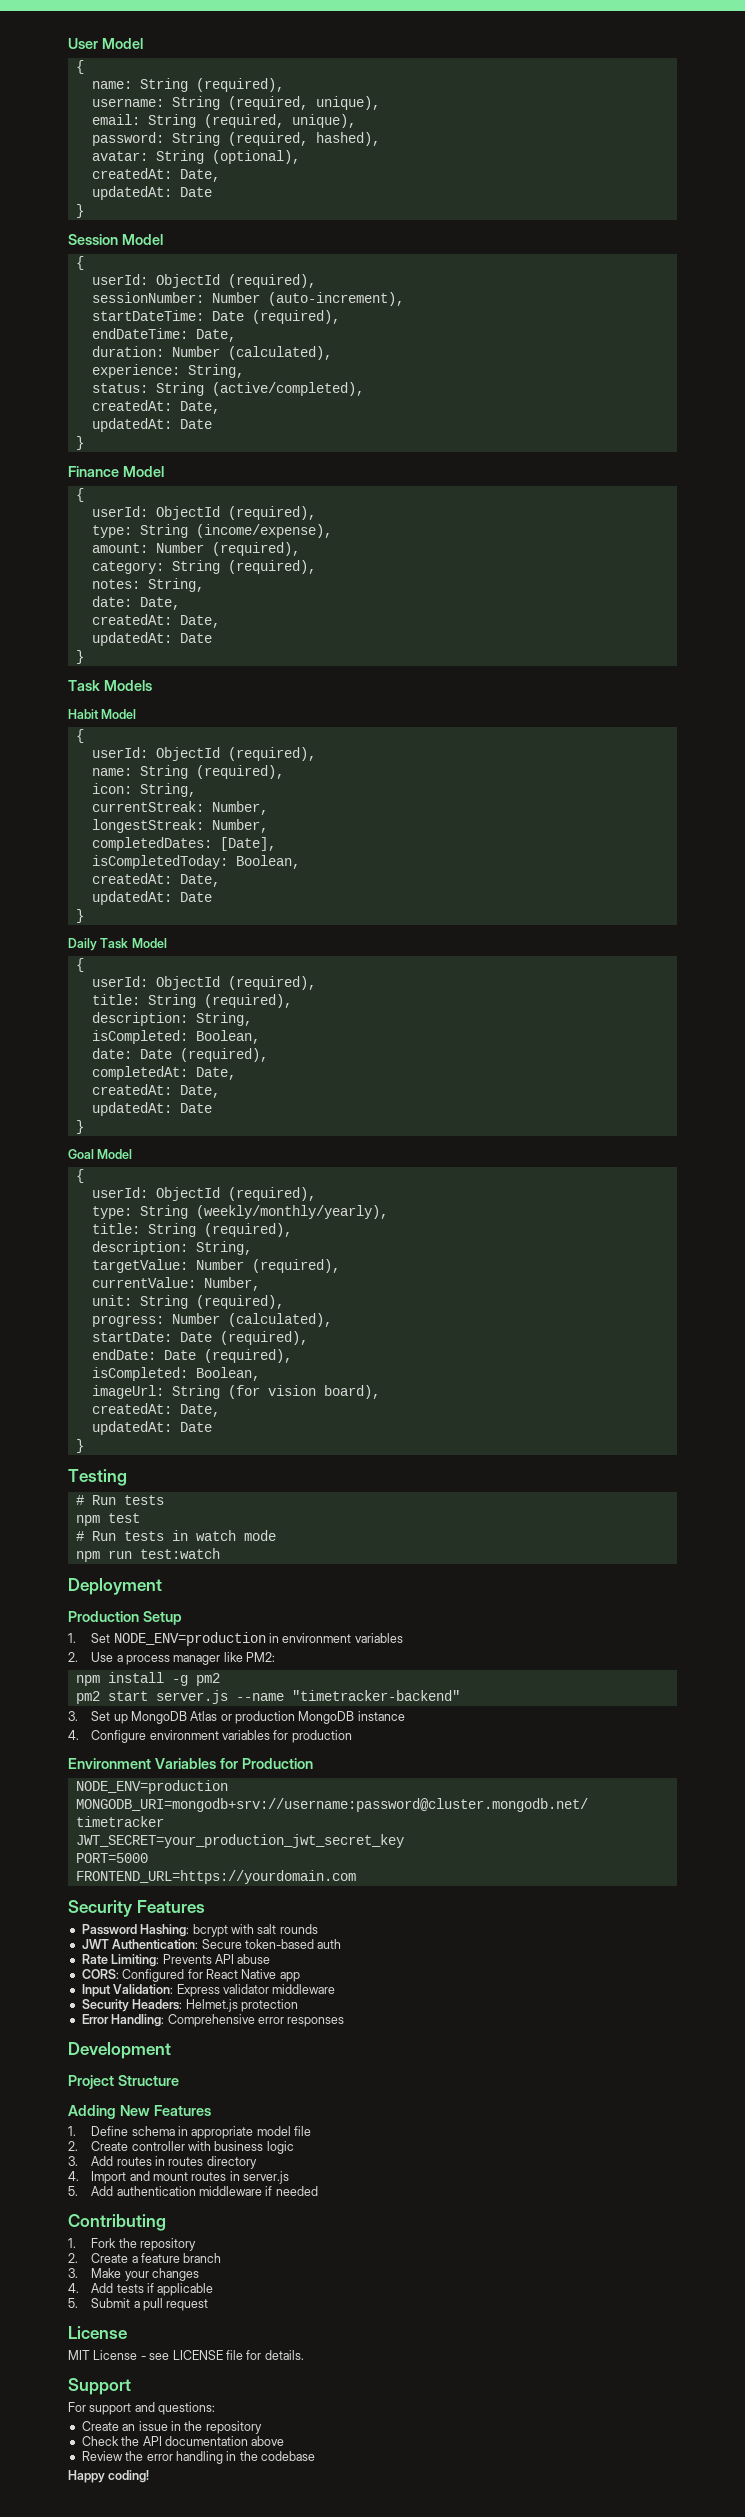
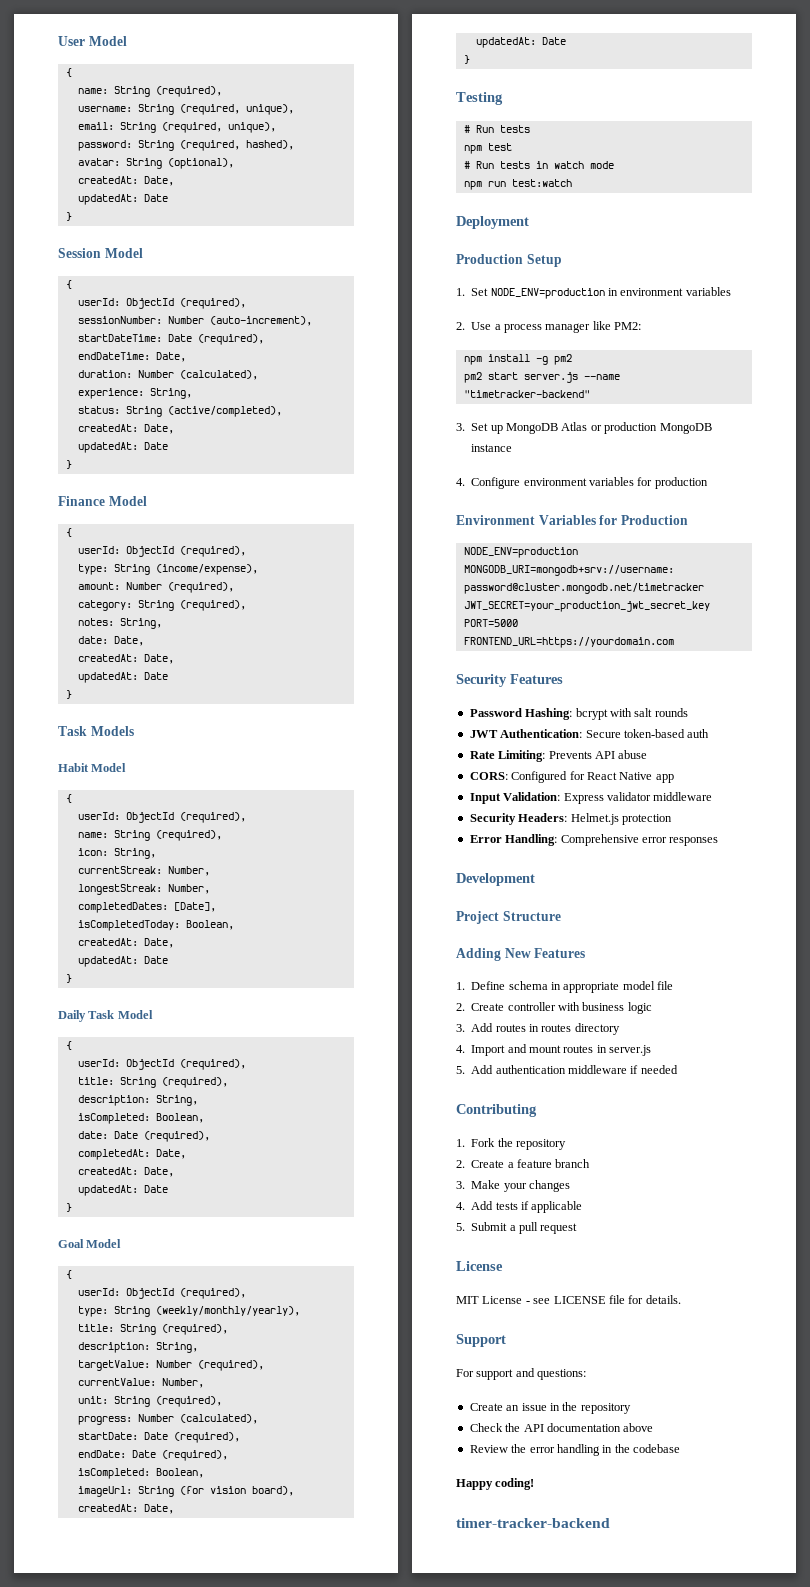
(150, 2476) none -> [456,1518,610,1528] // timer-tracker-backend

